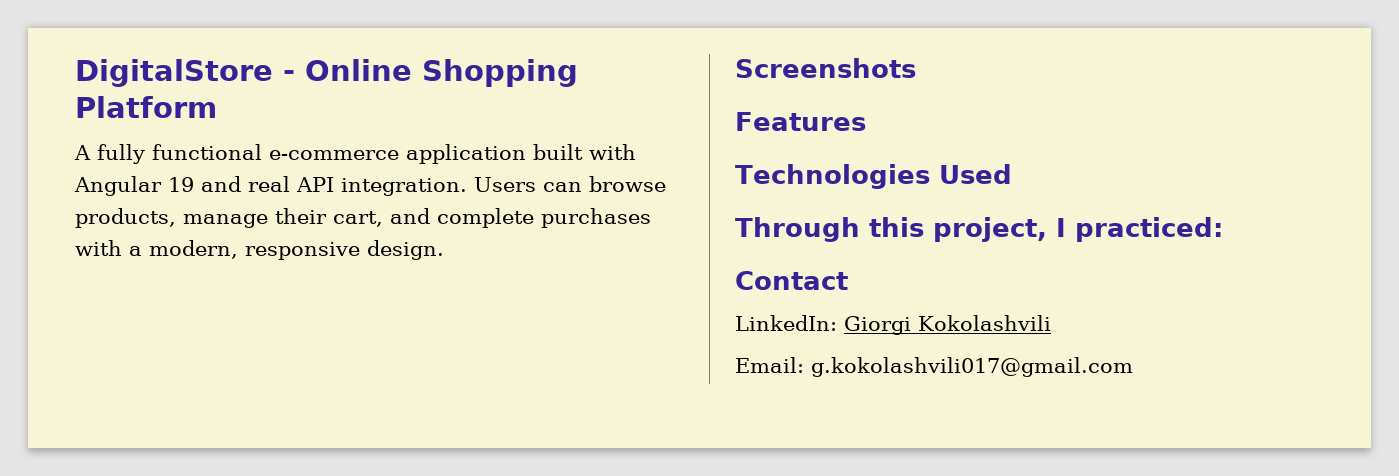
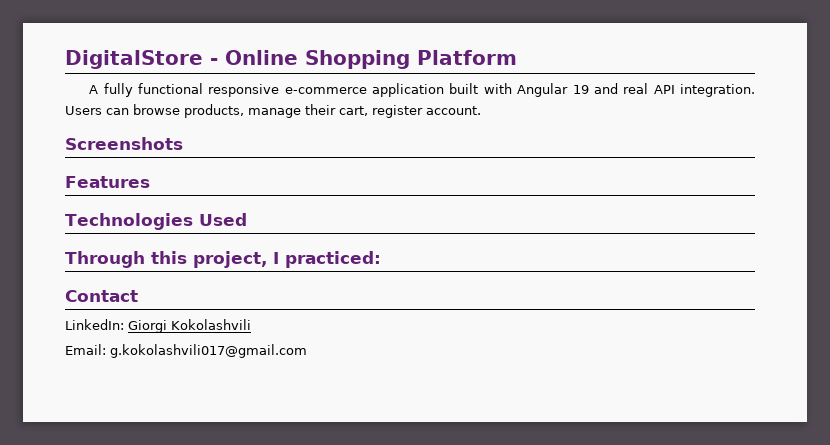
(262, 152) none -> [208,84,280,97] responsive
[390,208,651,228] [75,240,444,260] and complete purchases with a modern, responsive design. -> [372,105,481,118] register account.

